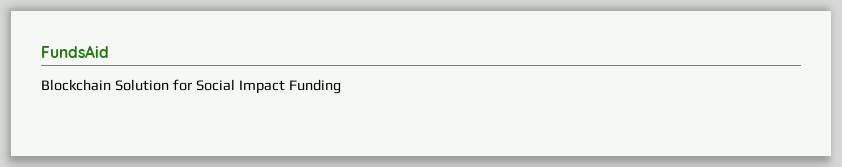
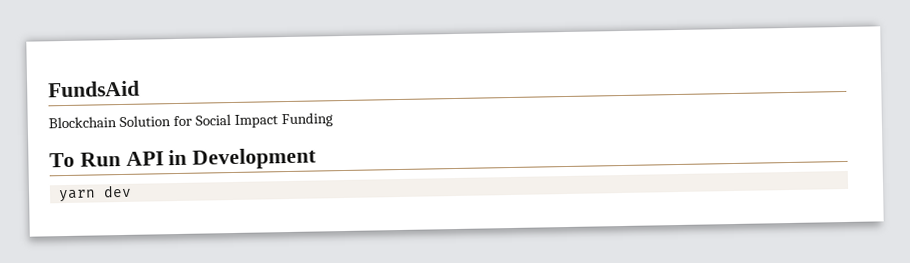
(341, 86) none -> [49,147,318,170] [57,184,132,203] // To Run API in Development // yarn dev

